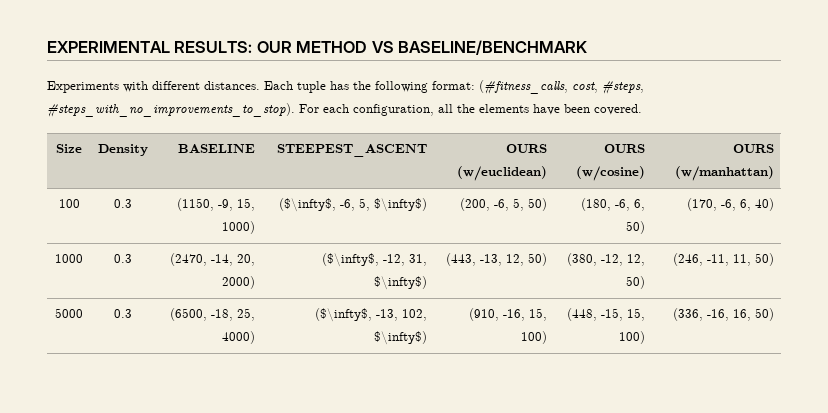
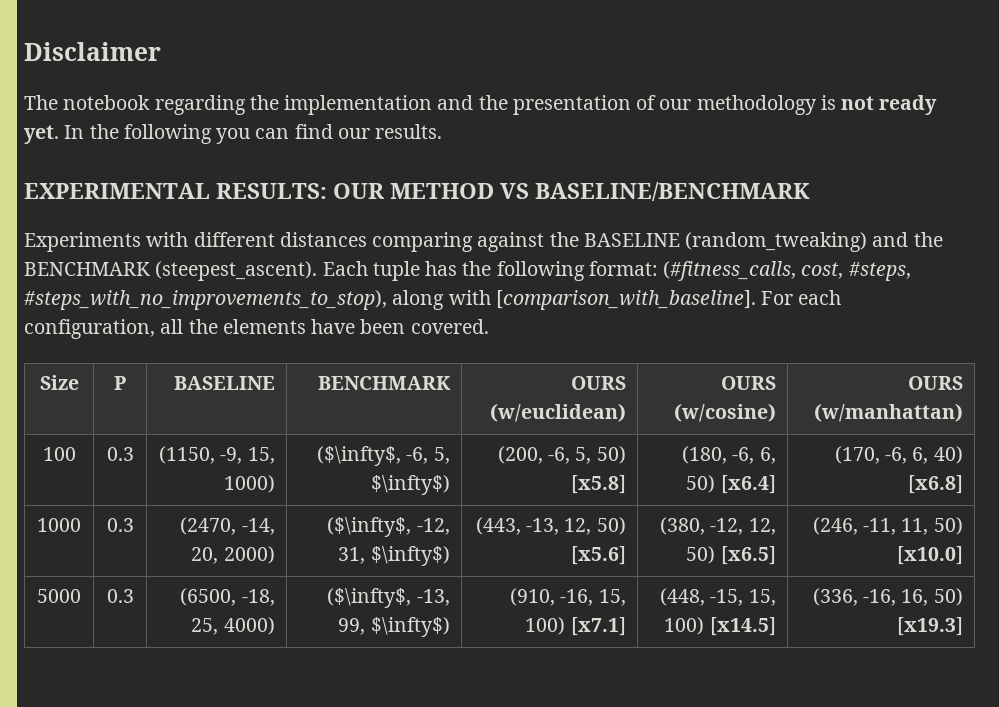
(47, 47) none -> [24,42,161,61] [24,95,938,115] [24,124,443,144] Disclaimer // The notebook regarding the implementation and the presentation of our methodology is not ready yet. In the following you can find our results. //
[204,81,260,90] distances. -> [279,232,943,252] [24,261,318,281] distances comparing against the BASELINE (random_tweaking) and the BENCHMARK (steepest_ascent).
[47,103,295,117] #steps_with_no_improvements_to_stop). -> [24,290,756,310] #steps_with_no_improvements_to_stop), along with [comparison_with_baseline].
[98,144,148,156] Density -> [114,376,126,390] P
[276,144,427,157] STEEPEST_ASCENT -> [317,376,451,390] BENCHMARK
(547, 204) none -> [570,475,626,494] [x5.8]
(645, 227) none -> [720,475,776,494] [x6.4]
(774, 204) none -> [907,475,963,494] [x6.8]
(547, 259) none -> [570,546,626,565] [x5.6]
(645, 282) none -> [720,546,776,565] [x6.5]
(774, 259) none -> [896,546,963,565] [x10.0]
[401,309,427,321] 102, -> [338,618,366,635] 99,
(547, 337) none -> [570,617,626,636] [x7.1]
(645, 337) none -> [709,617,776,636] [x14.5]
(774, 314) none -> [896,617,963,636] [x19.3]

